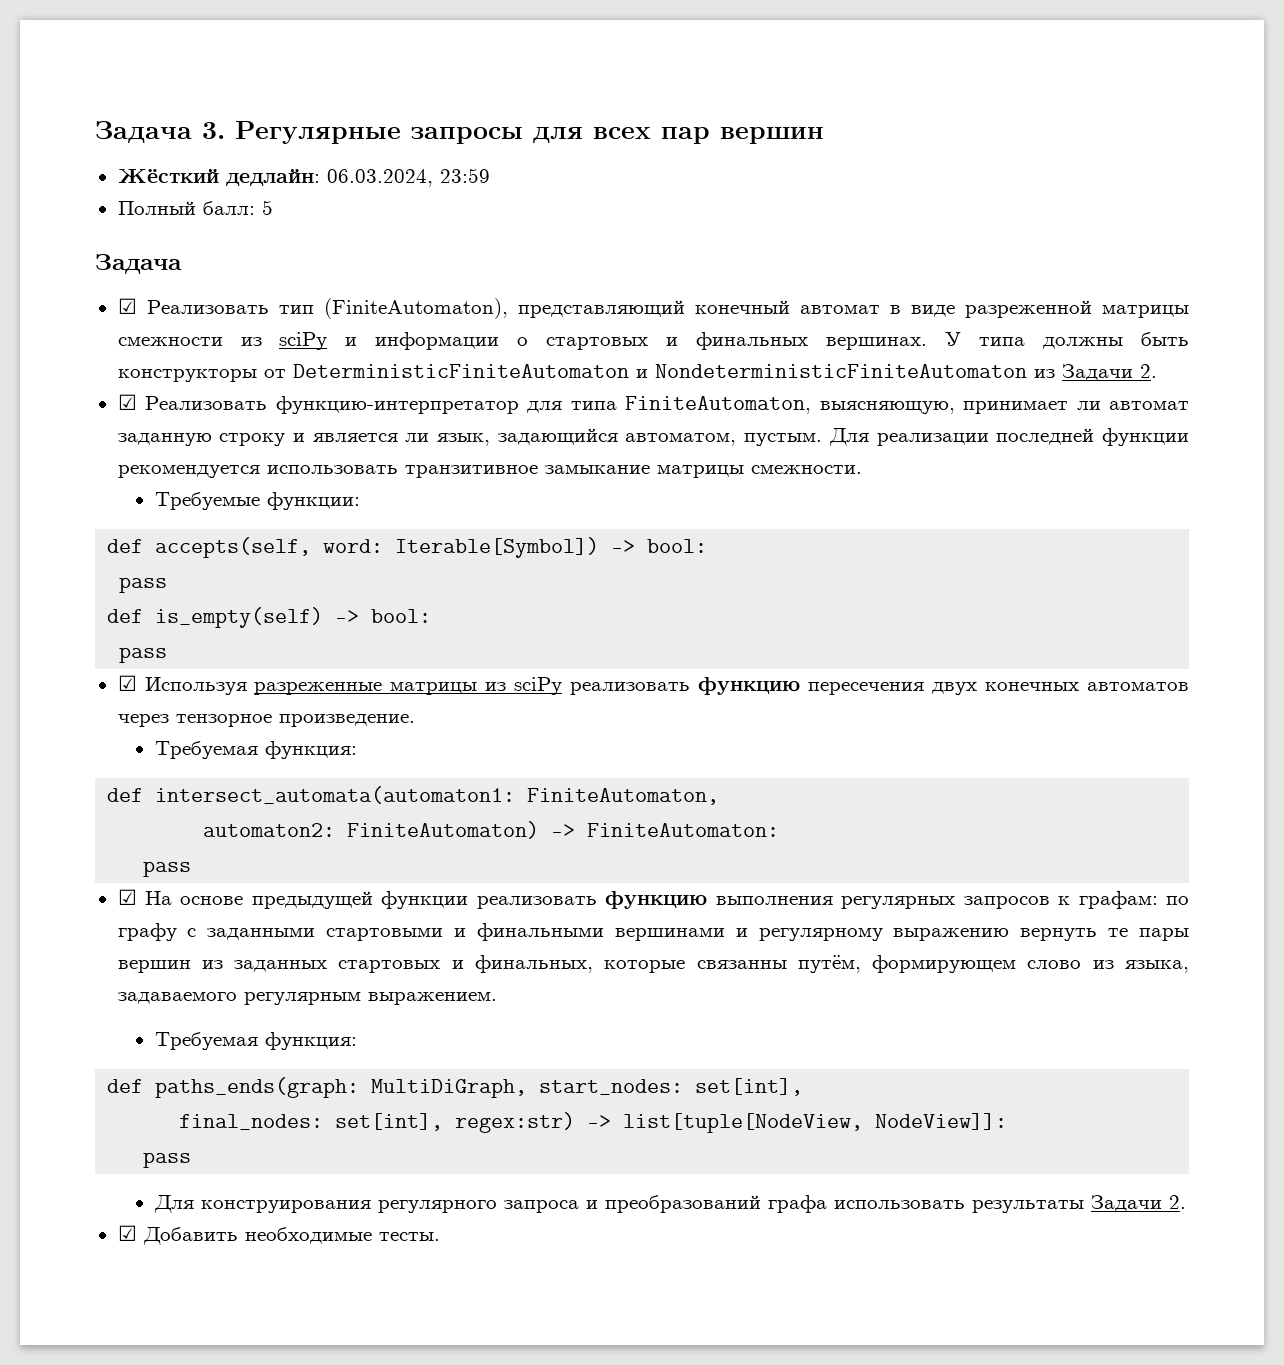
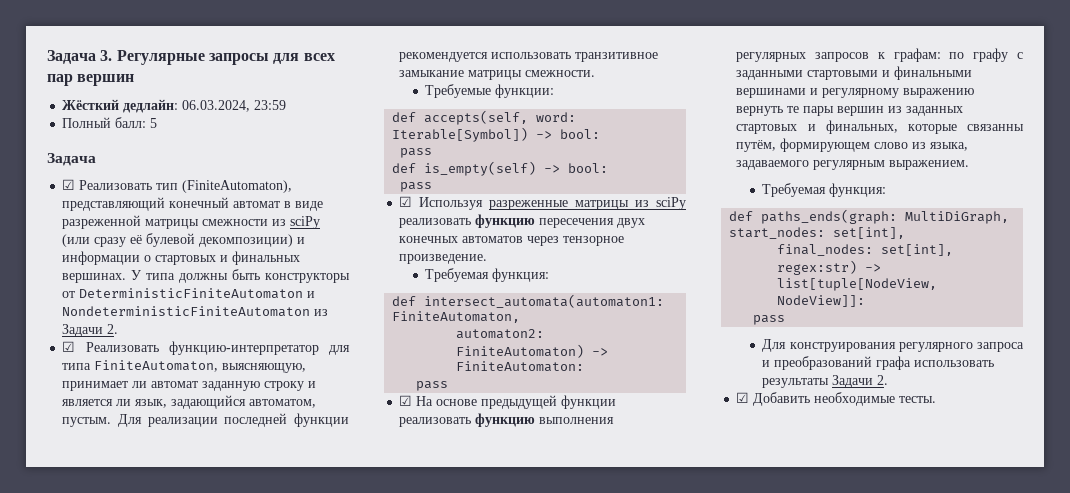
(328, 341) none -> [62,233,294,247] (или сразу её булевой декомпозиции)

